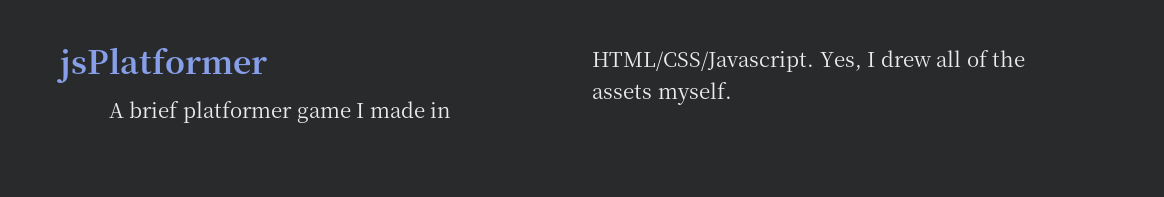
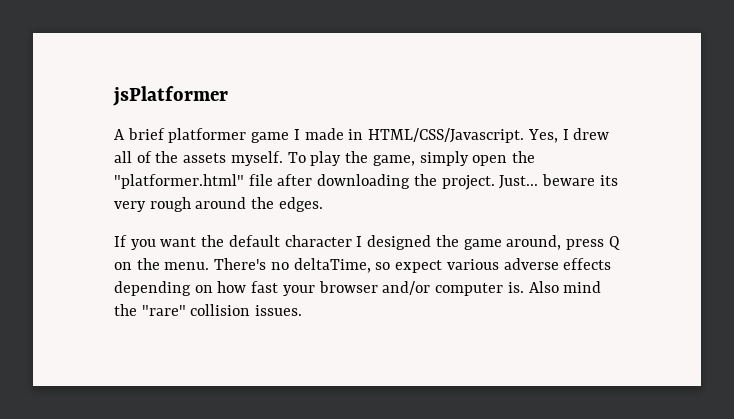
(732, 93) none -> [287,151,535,166] [114,174,618,190] [114,197,323,212] [114,235,620,250] [114,258,612,273] [114,281,602,296] [114,304,303,316] To play the game, simply open the "platformer.html" file after downloading the project. Just... beware its very rough around the edges. // If you want the default character I designed the game around, press Q on the menu. There's no deltaTime, so expect various adverse effects depending on how fast your browser and/or computer is. Also mind the "rare" collision issues.

